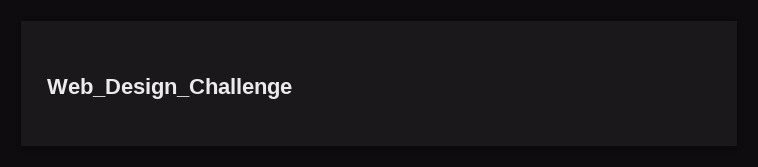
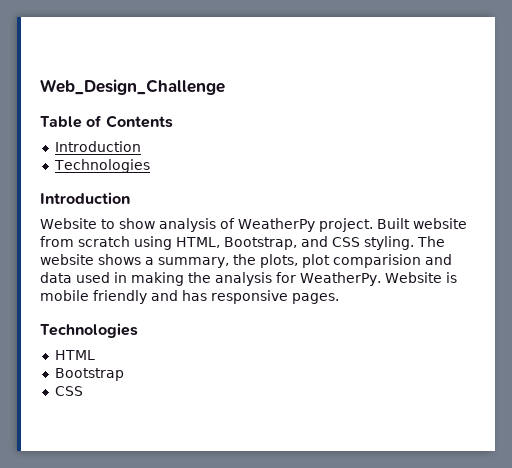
(292, 88) none -> [40,115,173,128] [54,141,141,152] [53,159,150,173] [40,192,130,204] [40,218,467,232] [40,236,445,250] [40,254,452,268] [40,272,457,286] [40,290,339,304] [40,323,138,338] [54,350,95,360] [54,368,124,381] [54,386,83,396] // Table of Contents // Introduction // Technologies // Introduction // Website to show analysis of WeatherPy project. Built website from scratch using HTML, Bootstrap, and CSS styling. The website shows a summary, the plots, plot comparision and data used in making the analysis for WeatherPy. Website is mobile friendly and has responsive pages. // Technologies // HTML // Bootstrap // CSS

